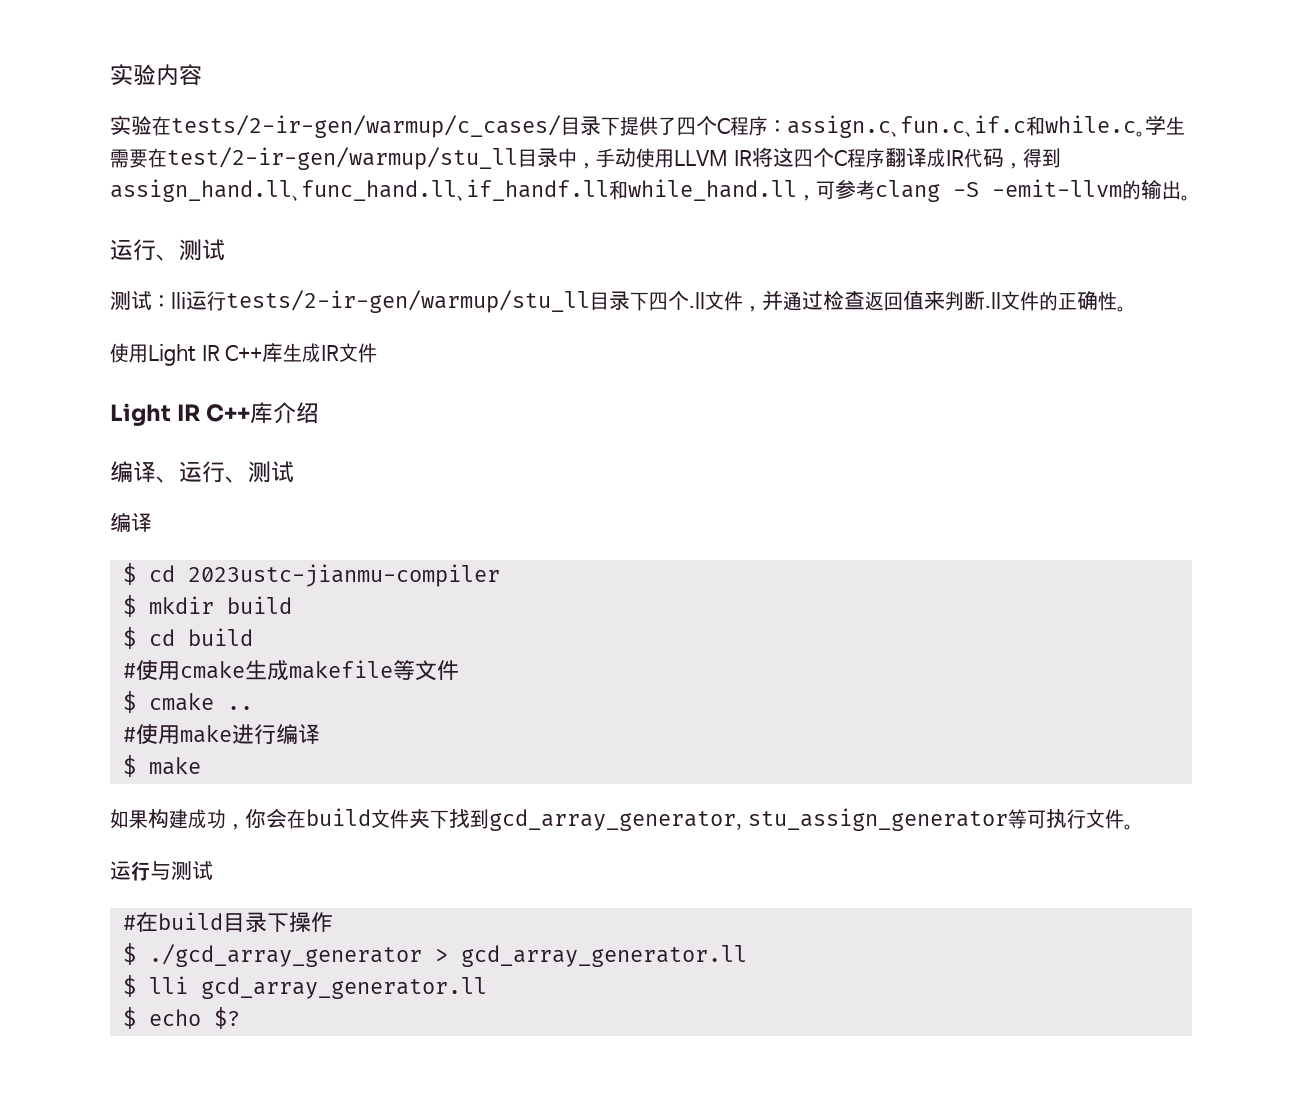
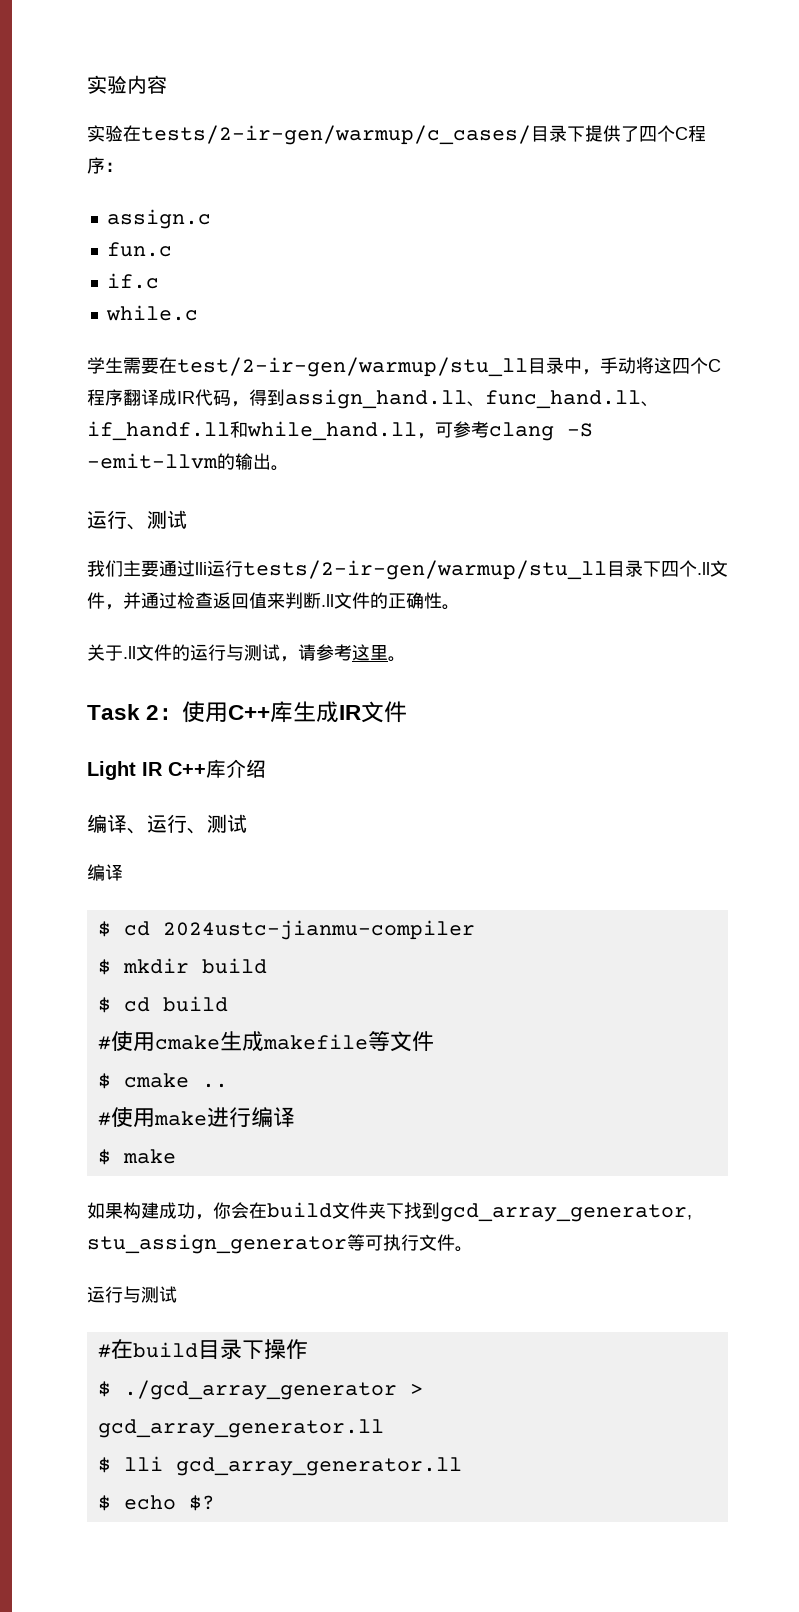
(787, 126) none -> (123, 167) //
[891,131,900,137] 、 -> (211, 219) //
[965,131,974,137] 、 -> (172, 249) //
[1026,116,1045,136] 和 -> (159, 281) //
[1136,131,1145,137] 。 -> (198, 313) //
[636,148,752,168] 使用LLVM IR -> (636, 365) none
[110,291,171,310] 测试： -> [87,560,195,577] 我们主要通过
[110,343,220,366] 使用Light IR -> [87,644,406,662] [87,701,229,723] 关于.ll文件的运行与测试，请参考这里。 // Task 2：使用
[187,564,500,587] 2023ustc-jianmu-compiler -> [162,920,475,940] 2024ustc-jianmu-compiler

